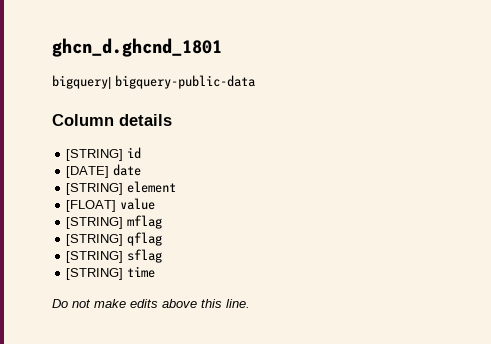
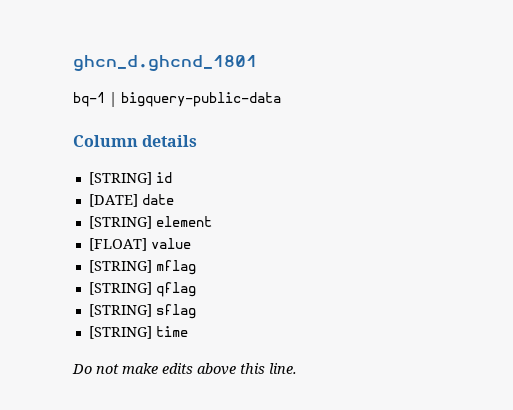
[52,75,111,89] bigquery| -> [73,92,117,107] bq-1 |

